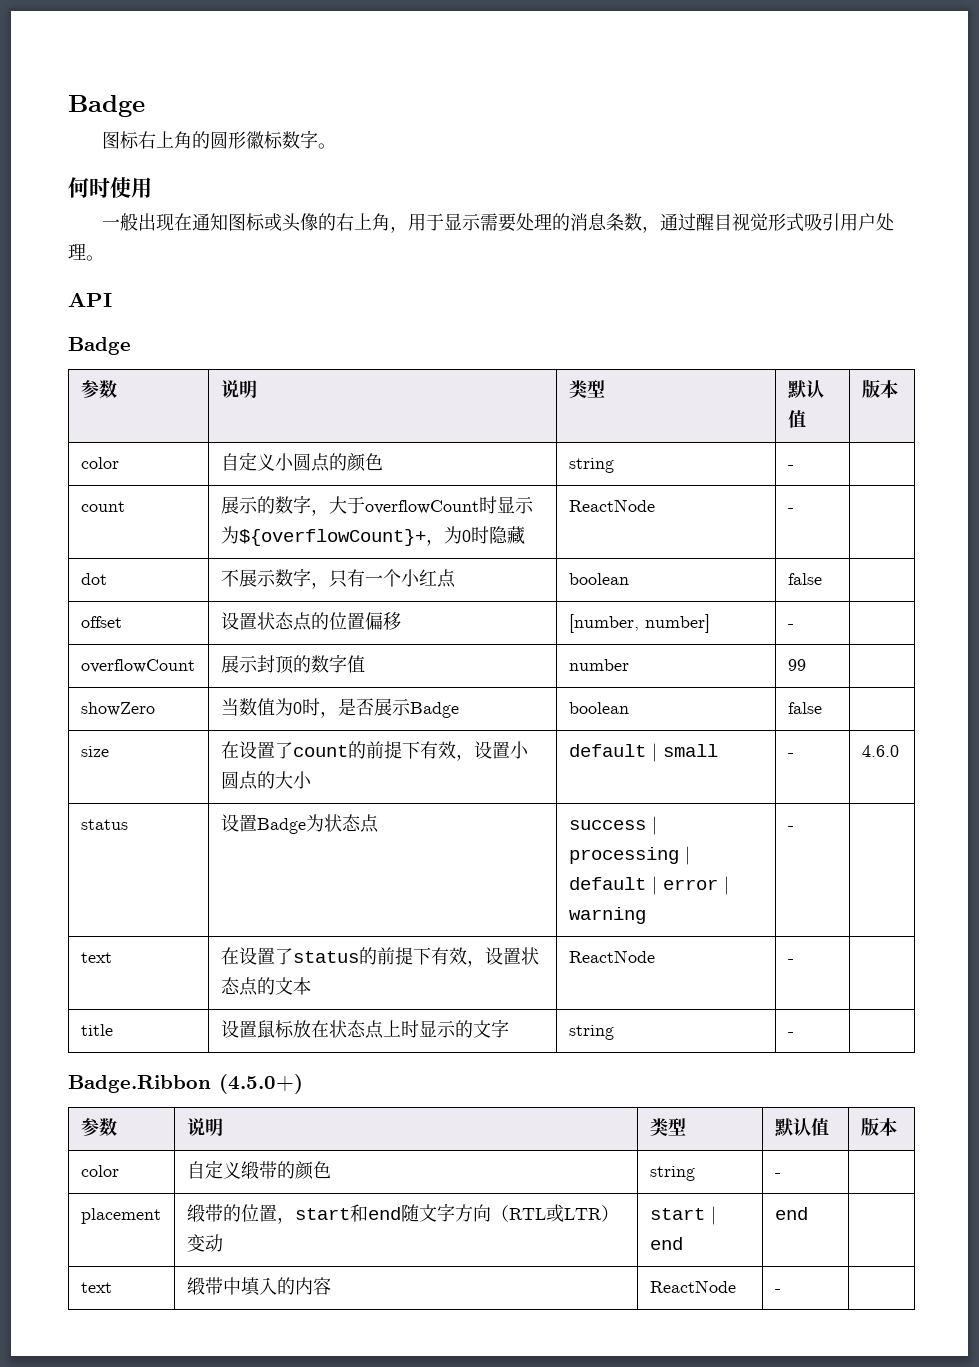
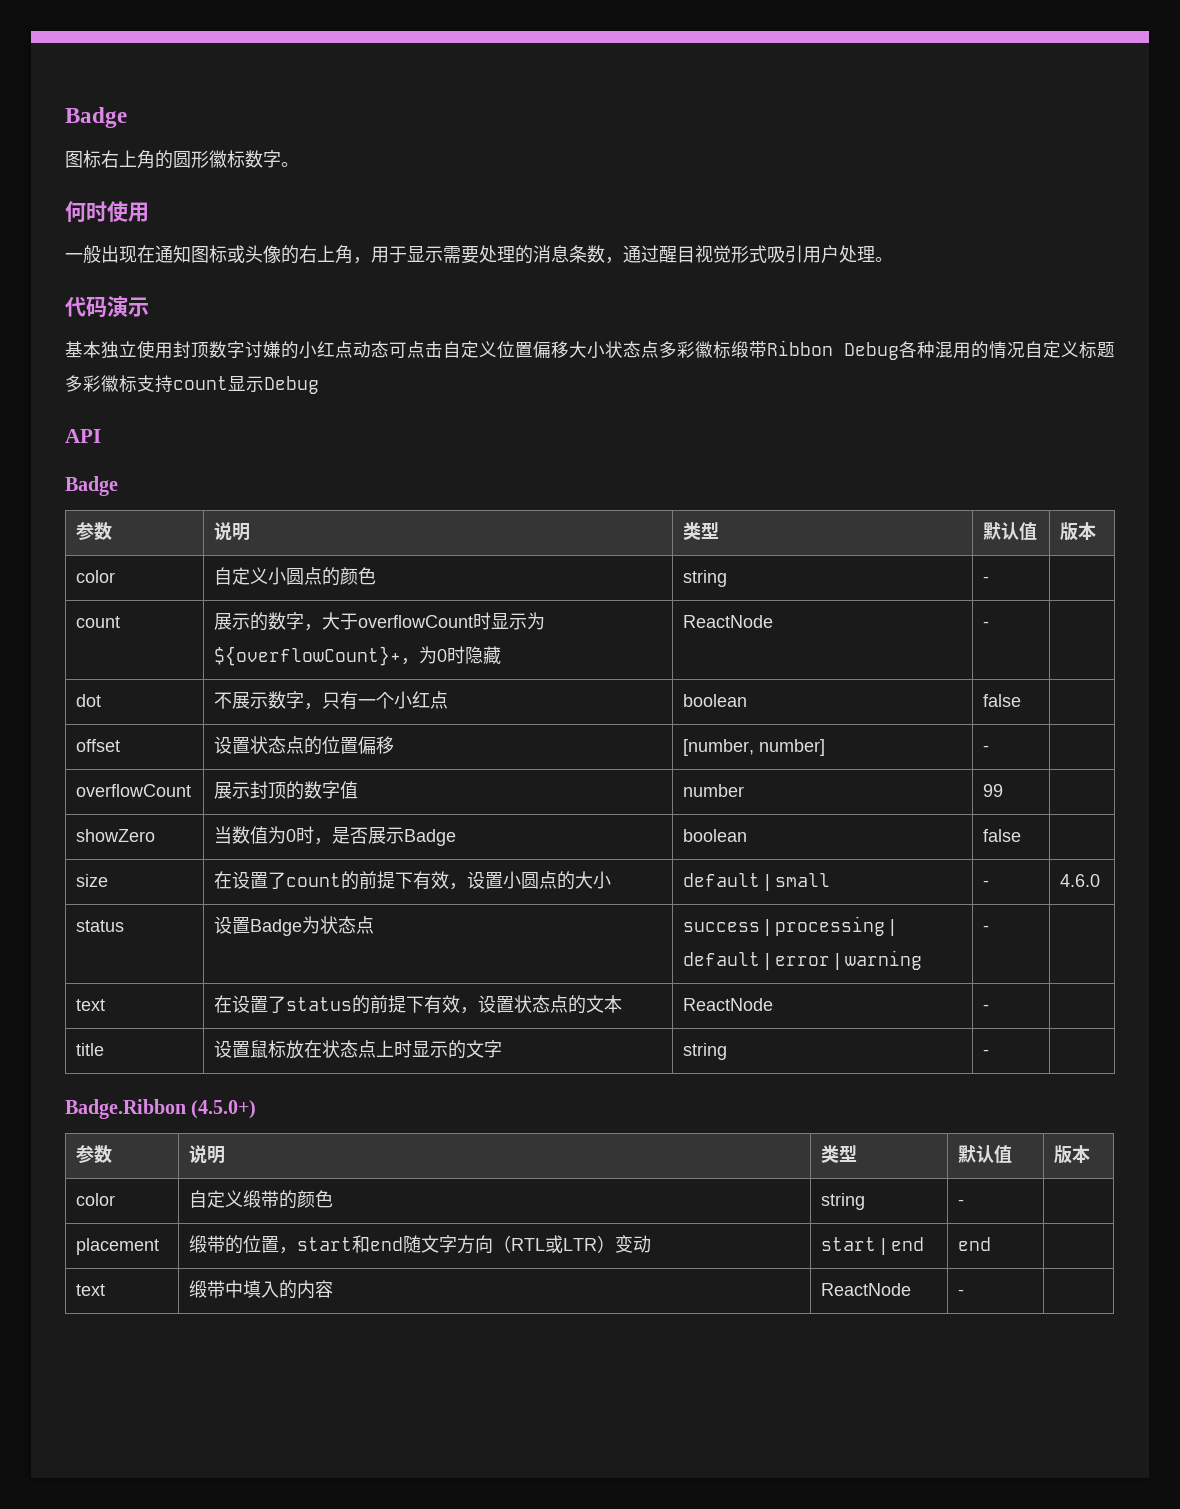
(104, 258) none -> [65,296,149,318] [65,340,1115,360] [65,375,319,394] // 代码演示 // 基本独立使用封顶数字讨嫌的小红点动态可点击自定义位置偏移大小状态点多彩徽标缎带Ribbon Debug各种混用的情况自定义标题多彩徽标支持count显示Debug

